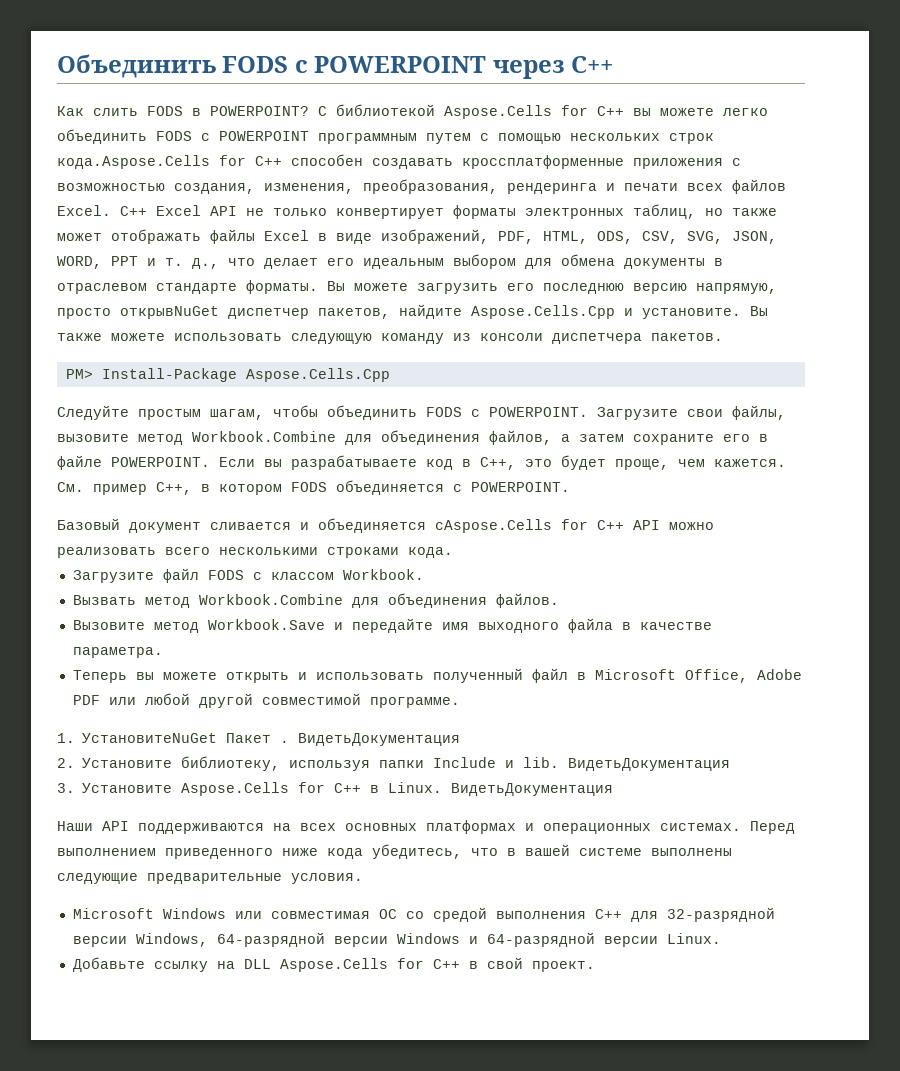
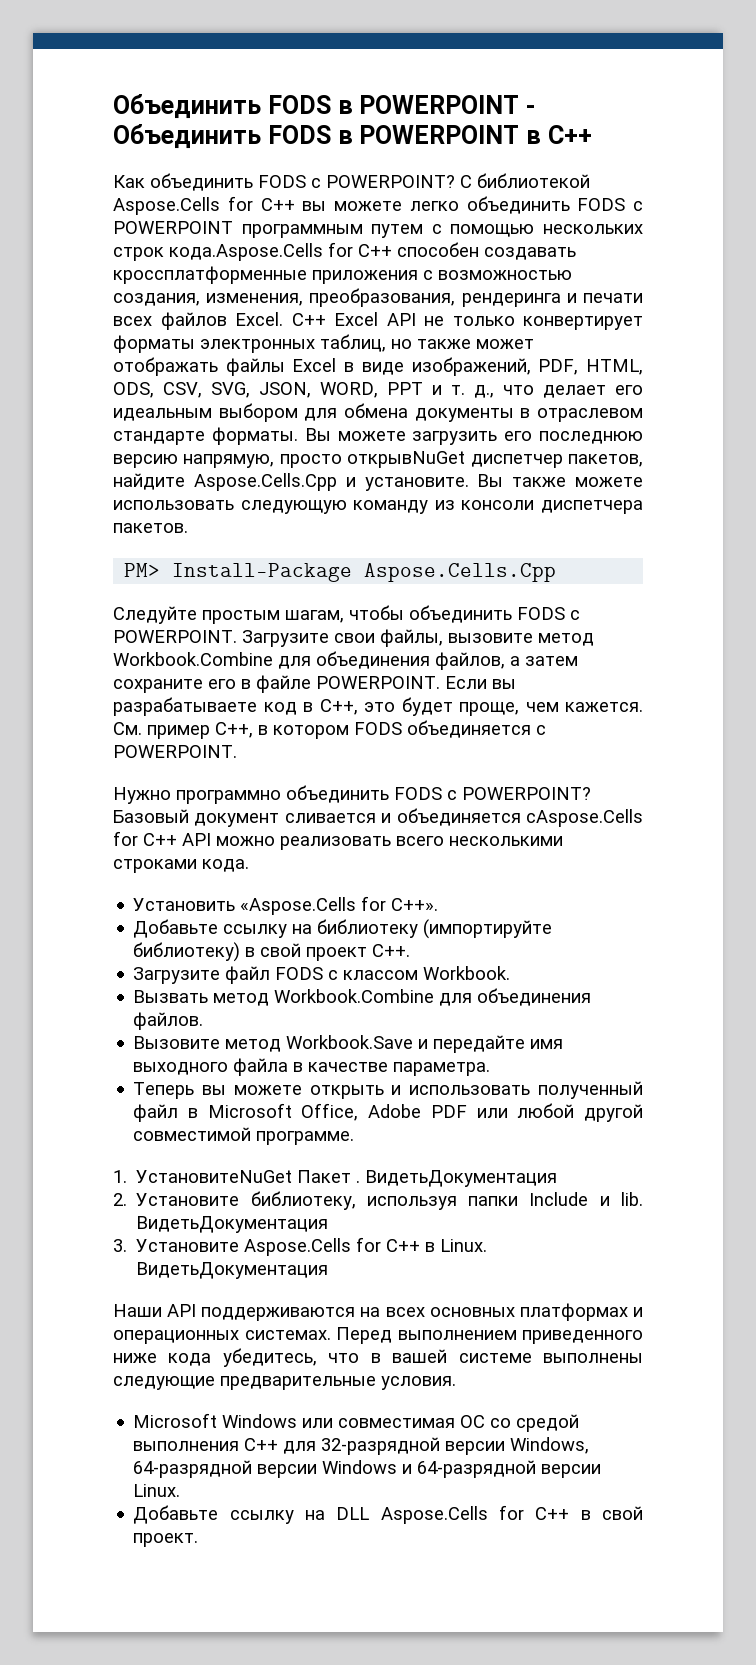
[57,54,565,79] Объединить FODS с POWERPOINT через -> [113,94,535,119] [113,124,541,149] Объединить FODS в POWERPOINT - Объединить FODS в POWERPOINT в
[93,106,201,116] слить FODS в -> [150,173,321,191] объединить FODS с
(570, 487) none -> [113,785,591,804] Нужно программно объединить FODS с POWERPOINT?
(453, 552) none -> [133,896,439,915] [133,919,553,939] [133,942,411,962] // Установить «Aspose.Cells for C++». // Добавьте ссылку на библиотеку (импортируйте библиотеку) в свой проект C++.

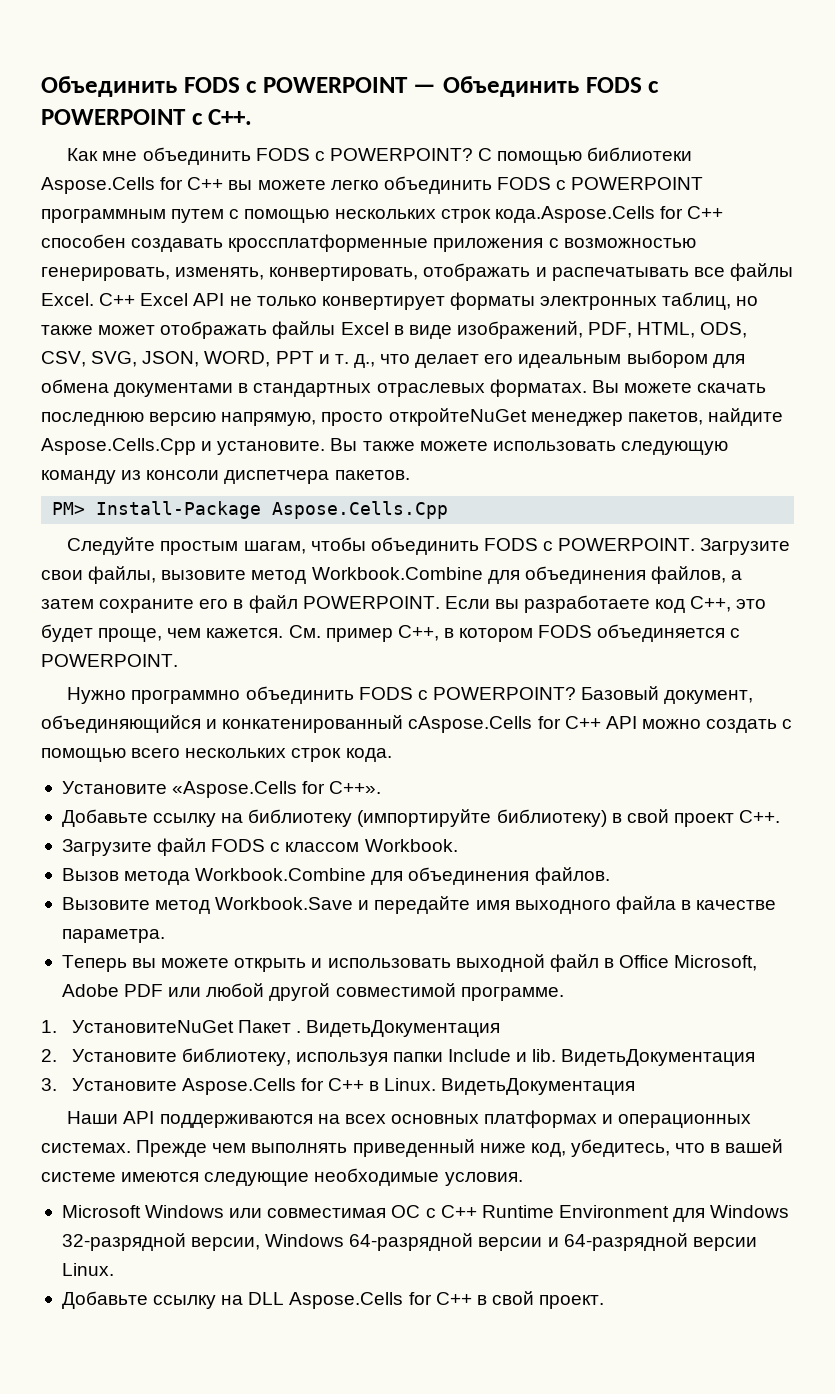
[113,94,535,119] [113,124,592,149] Объединить FODS в POWERPOINT - Объединить FODS в POWERPOINT в C++ -> [41,76,660,97] [41,109,253,125] Объединить FODS с POWERPOINT — Объединить FODS с POWERPOINT с C++.
(145, 181) none -> [102,151,138,161] мне
[477,173,590,188] библиотекой -> [497,147,693,165] помощью библиотеки
[113,288,643,307] [113,312,227,330] создания, изменения, преобразования, рендеринга и печати всех файлов -> [41,263,793,281] генерировать, изменять, конвертировать, отображать и распечатывать все файлы
[414,408,643,422] [113,427,533,445] документы в отраслевом стандарте форматы. Вы можете загрузить его -> [114,379,767,397] документами в стандартных отраслевых форматах. Вы можете скачать
[347,451,563,468] открывNuGet диспетчер -> [388,408,623,426] откройтеNuGet менеджер
[256,675,311,693] файле -> [248,595,298,613] файл
[113,697,313,716] разрабатываете код в -> [524,595,686,613] разработаете код
[194,808,521,827] документ сливается и объединяется -> [664,690,754,704] [41,715,404,733] документ, объединяющийся и конкатенированный
[280,836,563,850] [113,859,197,873] реализовать всего несколькими строками -> [706,719,793,733] [41,748,342,762] создать с помощью всего нескольких строк
[133,898,236,911] Установить -> [61,781,167,794] Установите
[133,990,270,1006] Вызвать метод -> [61,868,191,885] Вызов метода
[537,1081,643,1099] полученный -> [455,954,545,972] выходной
[207,1103,359,1121] Microsoft Office, -> [619,955,758,971] Office Microsoft,
[336,1327,643,1344] [113,1353,212,1366] Перед выполнением приведенного ниже кода -> [136,1139,566,1157] Прежде чем выполнять приведенный ниже код,
[543,1353,643,1363] [113,1376,376,1390] выполнены следующие предварительные -> [121,1168,440,1186] имеются следующие необходимые
[490,1414,580,1432] [133,1437,590,1455] [133,1460,398,1478] со средой выполнения C++ для 32-разрядной версии Windows, 64-разрядной версии Windows -> [425,1205,790,1222] [61,1233,543,1251] с C++ Runtime Environment для Windows 32-разрядной версии, Windows 64-разрядной версии

